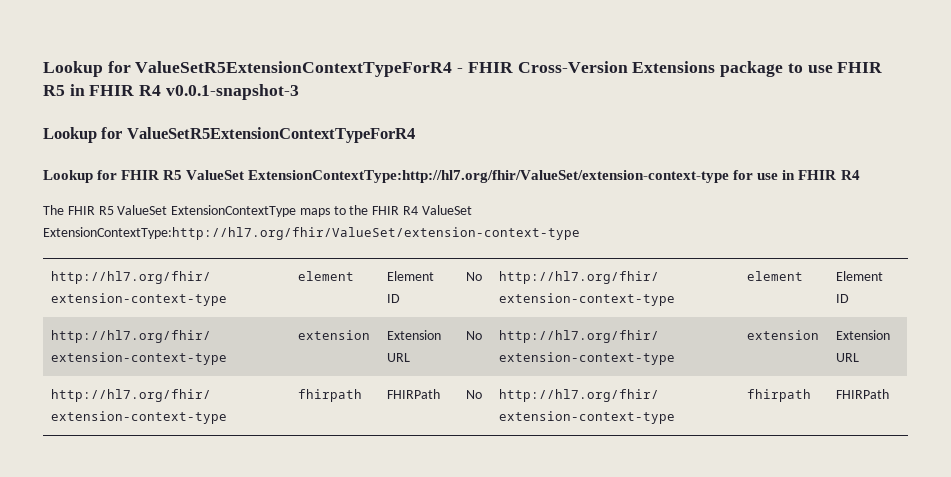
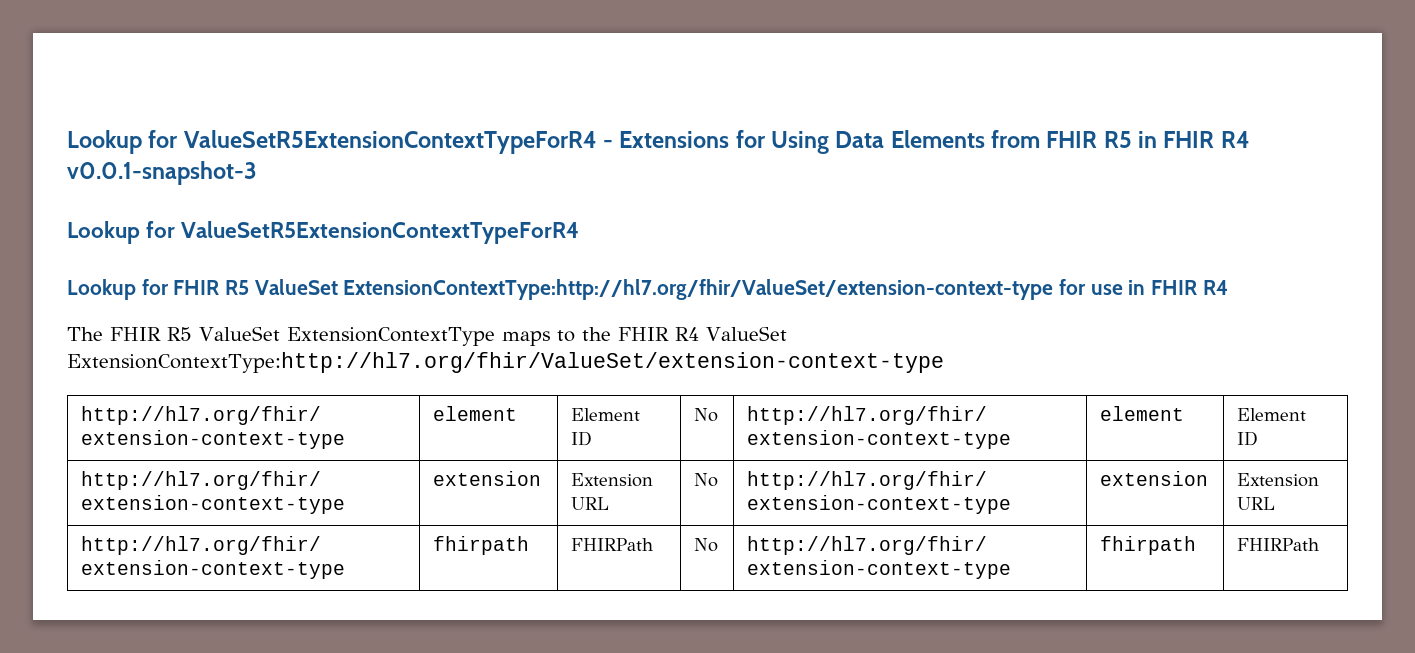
[467,61,833,77] FHIR Cross-Version Extensions package to use -> [619,130,1041,154] Extensions for Using Data Elements from

